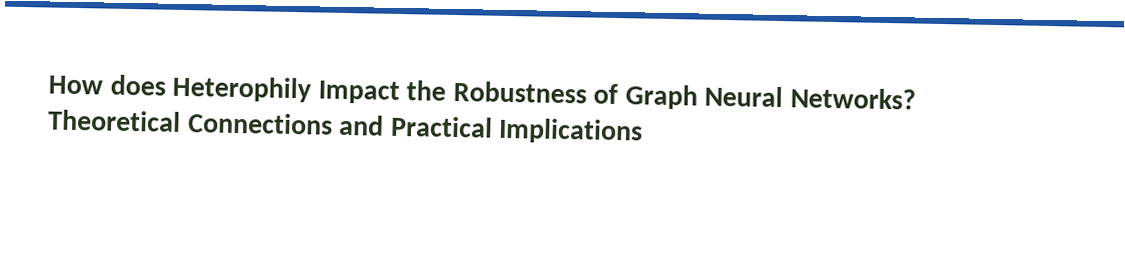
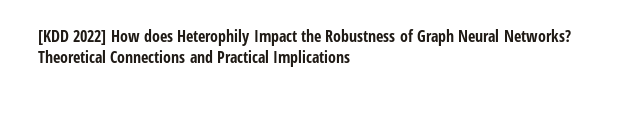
(48, 85) none -> [38,30,107,45] [KDD 2022]

